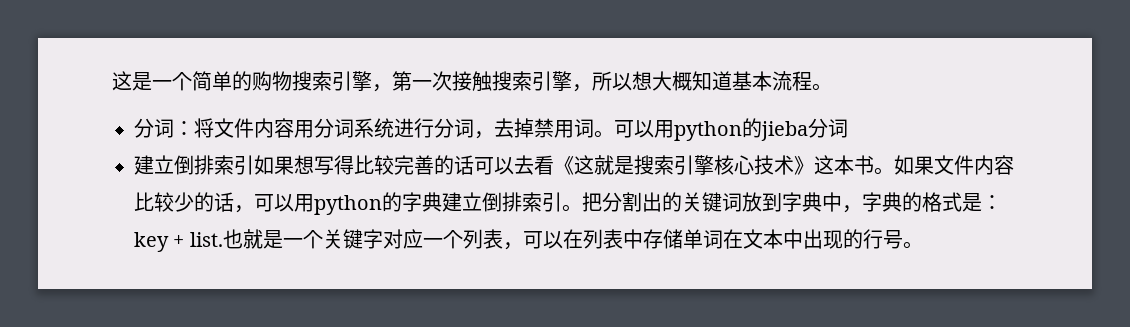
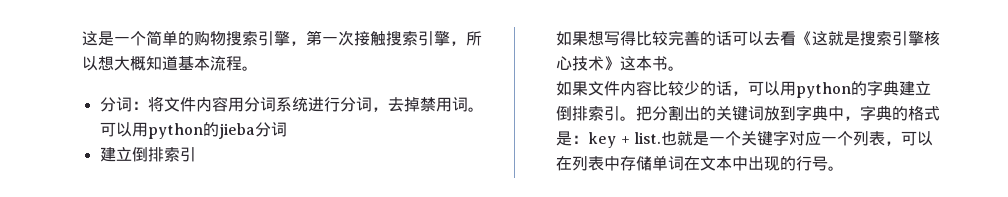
(254, 165) none -> (196, 154) //
(894, 171) none -> (685, 68) //

